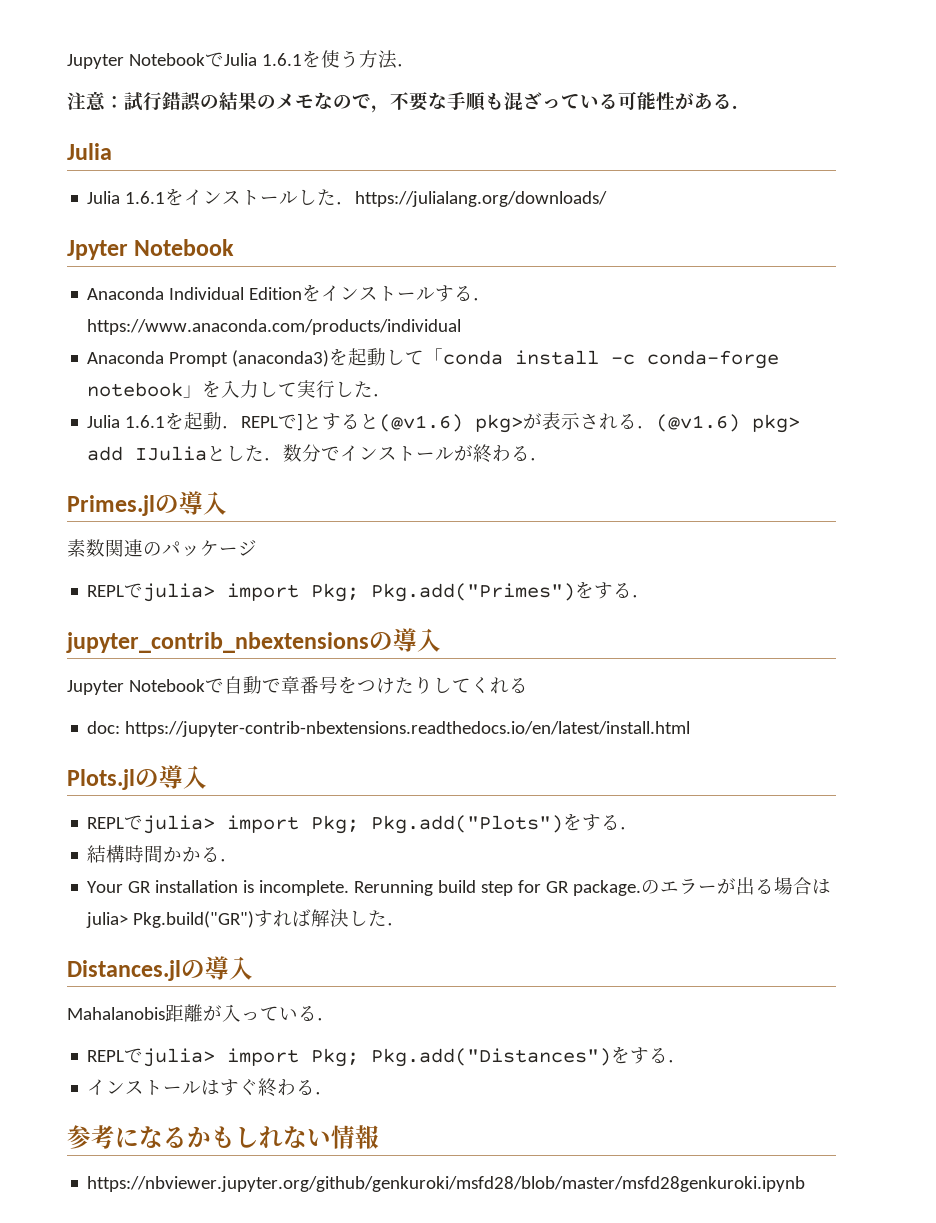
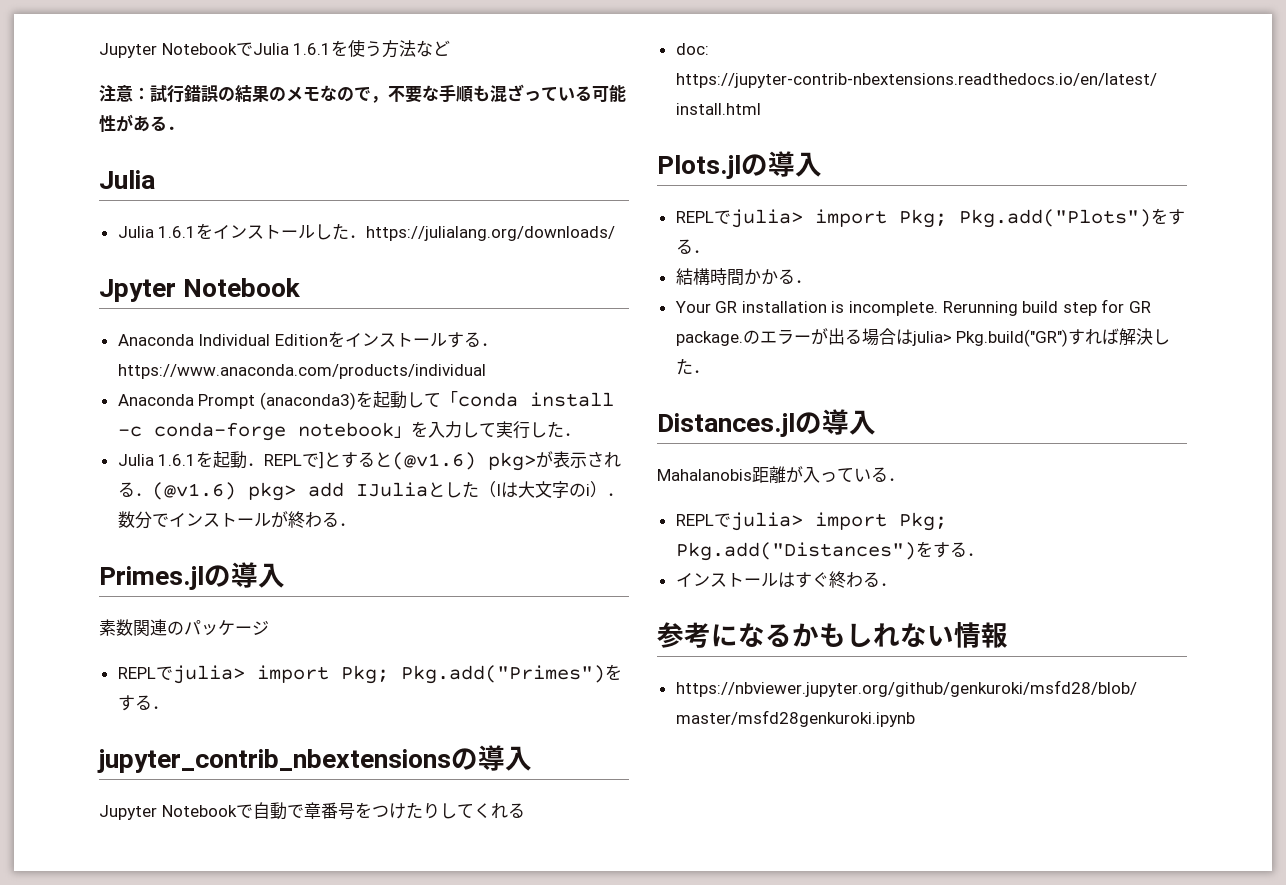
[396,64,416,67] ． -> [416,40,451,57] など
(265, 453) none -> [478,481,607,498] （Iは大文字のi）

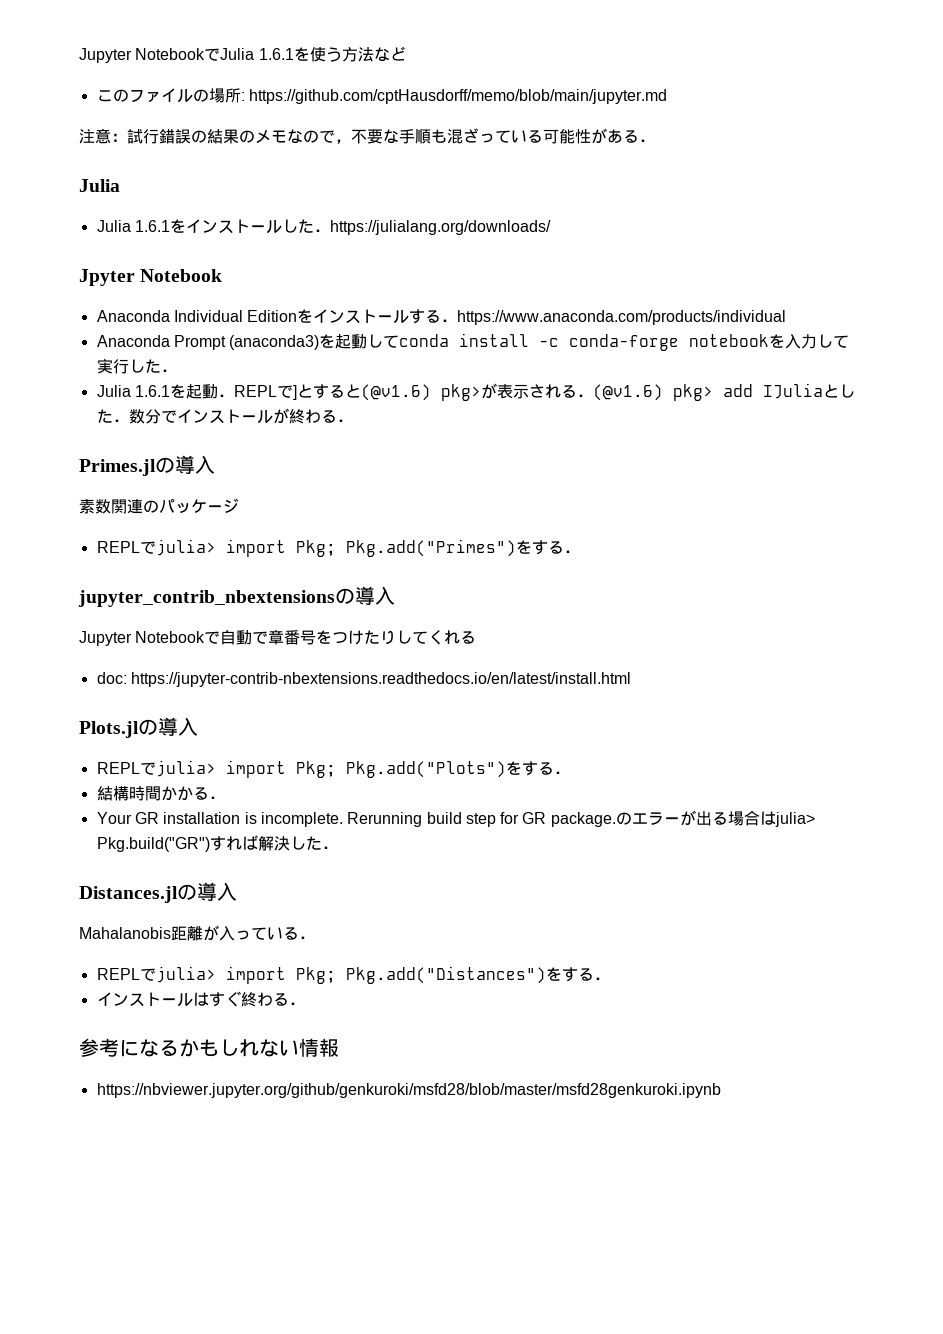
(451, 48) none -> [96,88,667,104] // このファイルの場所: https://github.com/cptHausdorff/memo/blob/main/jupyter.md
[440,391,458,406] 「 -> (400, 341) none
[393,426,411,438] 」 -> (770, 340) none
[478,481,607,498] （Iは大文字のi） -> (113, 416) none

